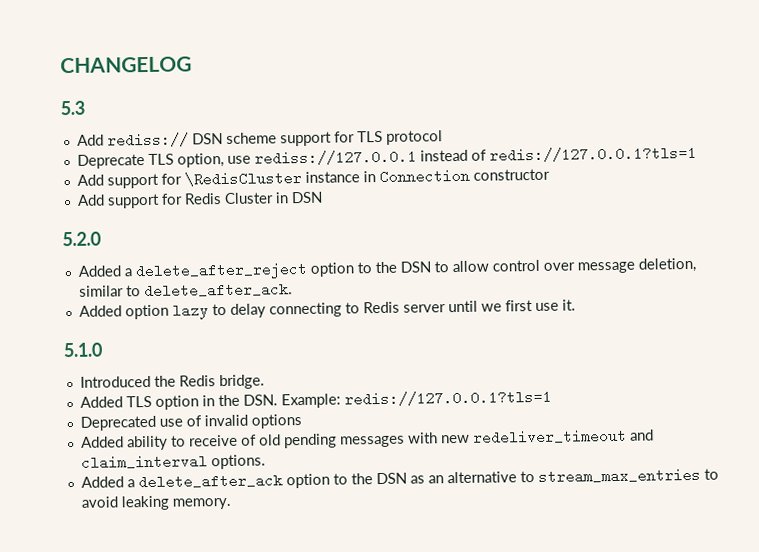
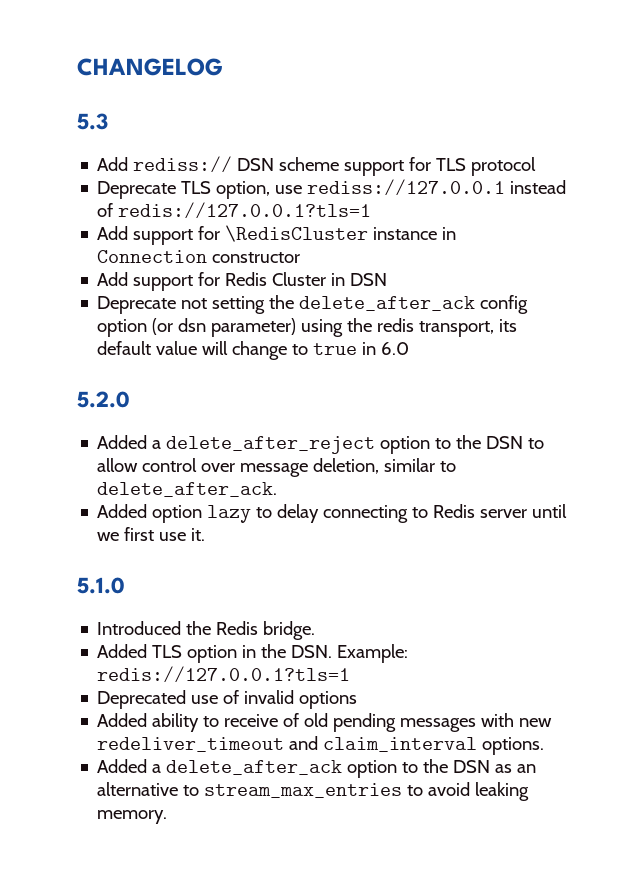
(323, 197) none -> [97,295,529,314] [97,318,518,337] [97,341,410,360] // Deprecate not setting the delete_after_ack config option (or dsn parameter) using the redis transport, its default value will change to true in 6.0

